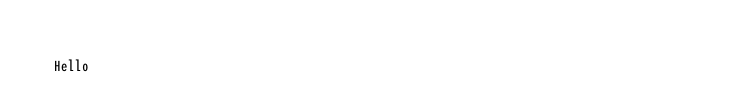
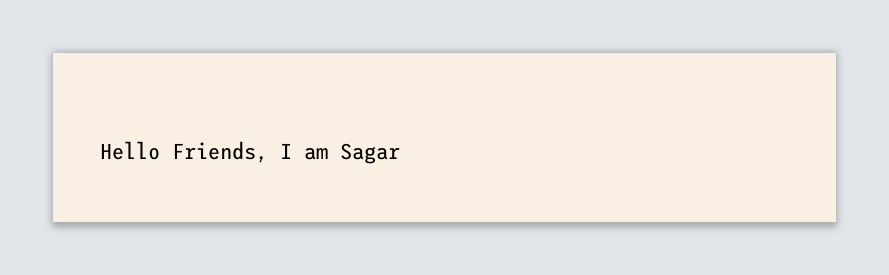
(89, 65) none -> [172,141,400,164] Friends, I am Sagar

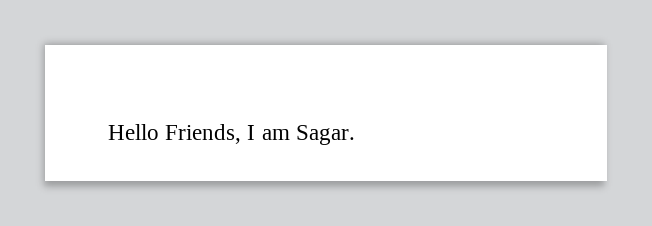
[340,143,400,164] Sagar -> [295,125,355,145] Sagar.

